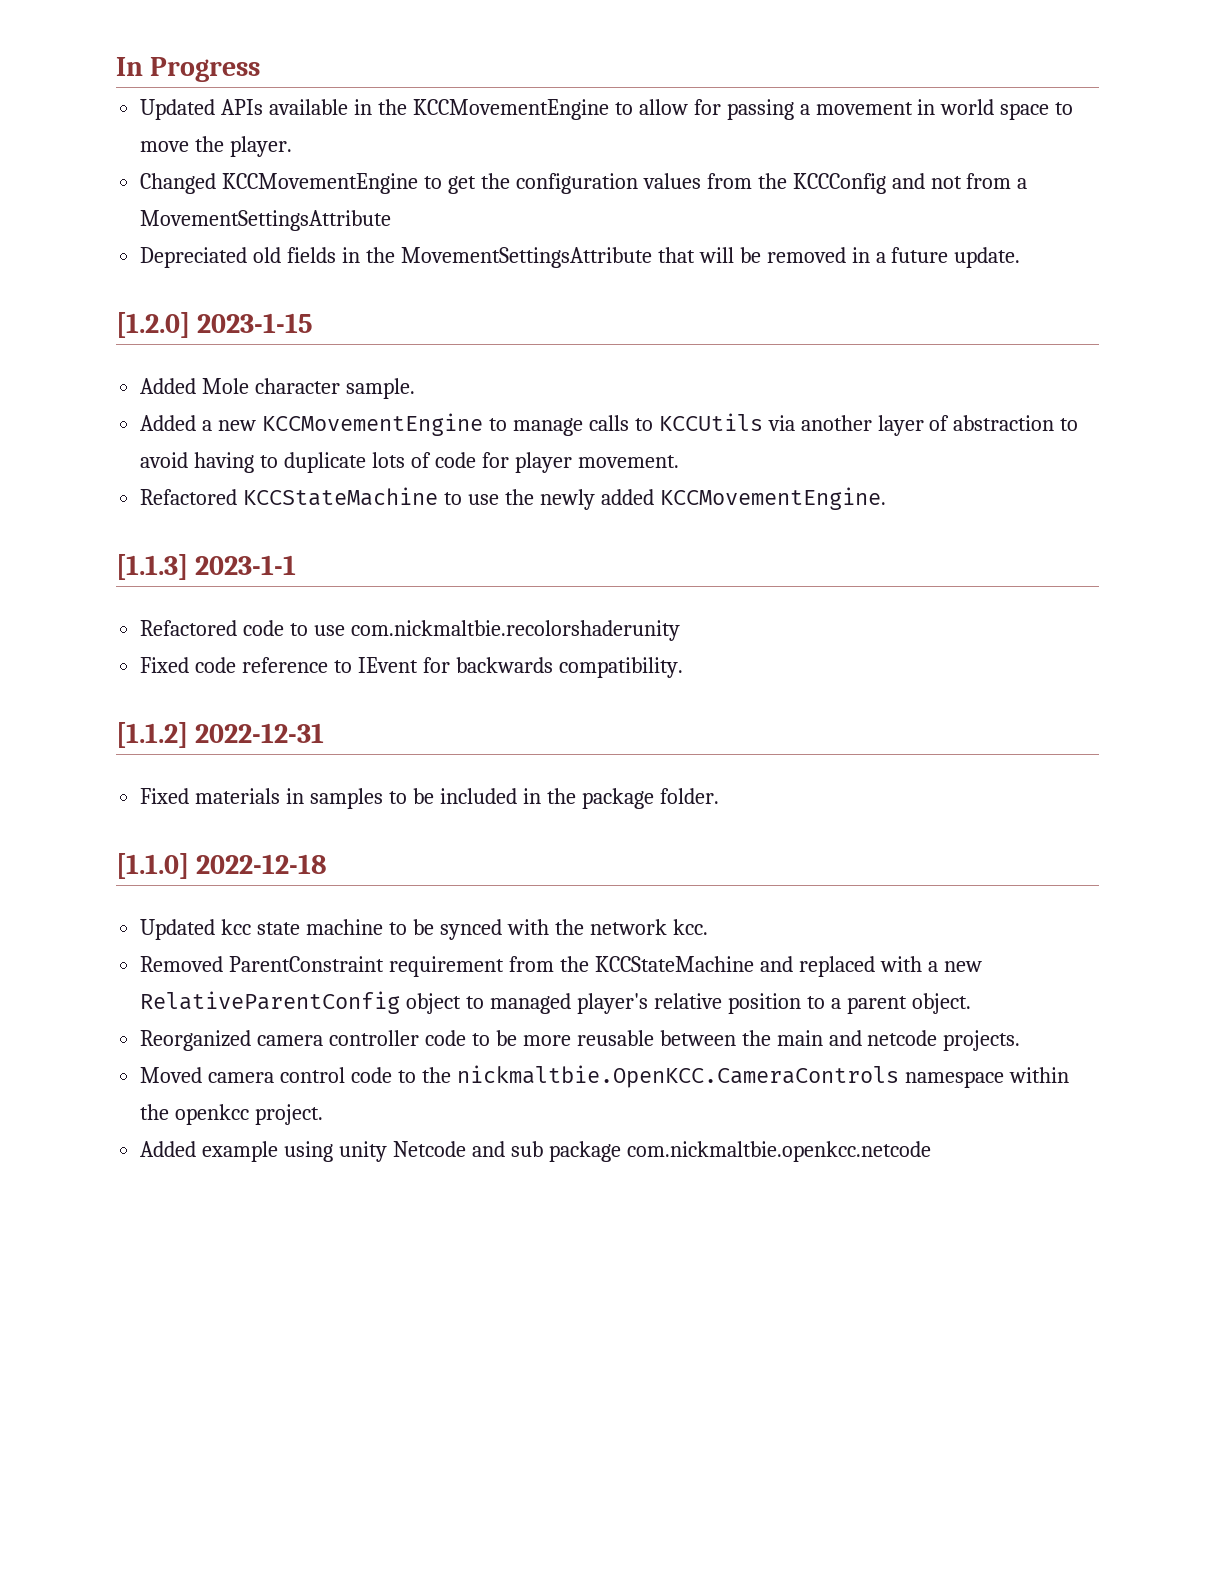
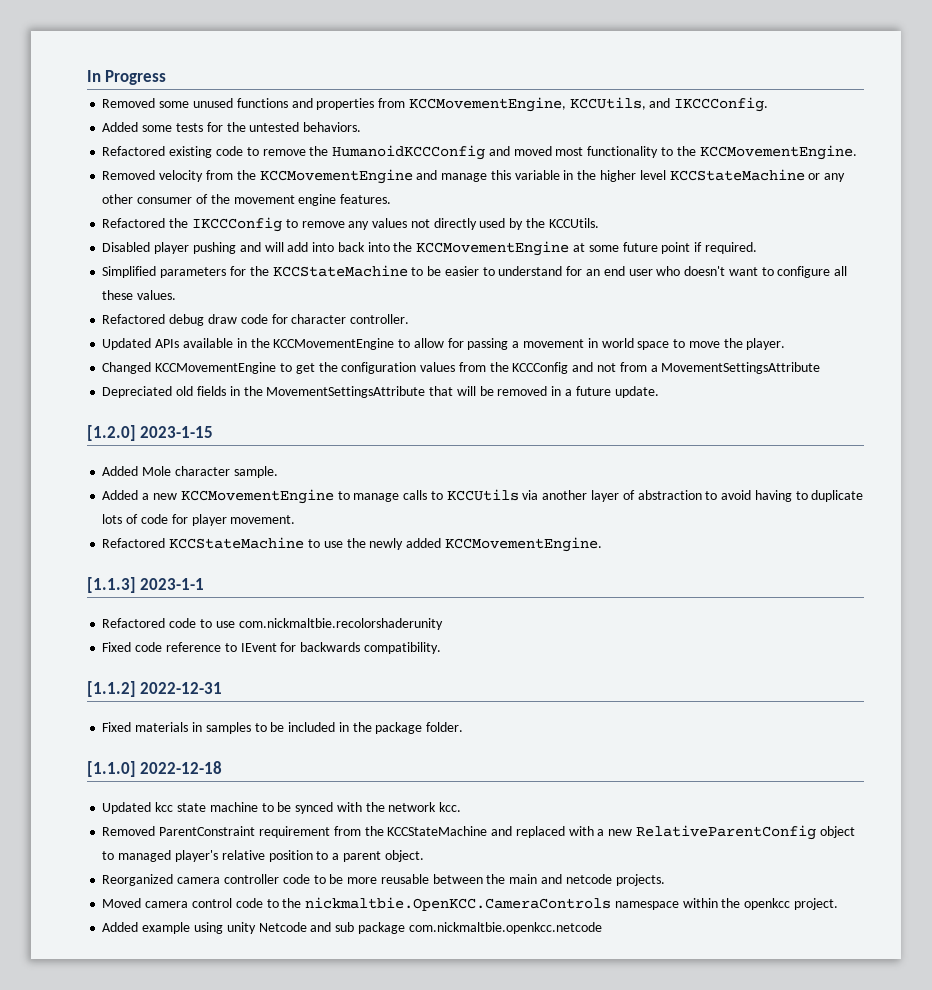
(261, 69) none -> [102,97,769,112] [102,122,362,132] [102,145,857,160] [102,169,846,184] [102,194,392,206] [102,217,599,232] [102,241,757,256] [102,265,848,278] [102,290,177,300] [102,314,410,326] // Removed some unused functions and properties from KCCMovementEngine, KCCUtils, and IKCCConfig. // Added some tests for the untested behaviors. // Refactored existing code to remove the HumanoidKCCConfig and moved most functionality to the KCCMovementEngine. // Removed velocity from the KCCMovementEngine and manage this variable in the higher level KCCStateMachine or any other consumer of the movement engine features. // Refactored the IKCCConfig to remove any values not directly used by the KCCUtils. // Disabled player pushing and will add into back into the KCCMovementEngine at some future point if required. // Simplified parameters for the KCCStateMachine to be easier to understand for an end user who doesn't want to configure all these values. // Refactored debug draw code for character controller.

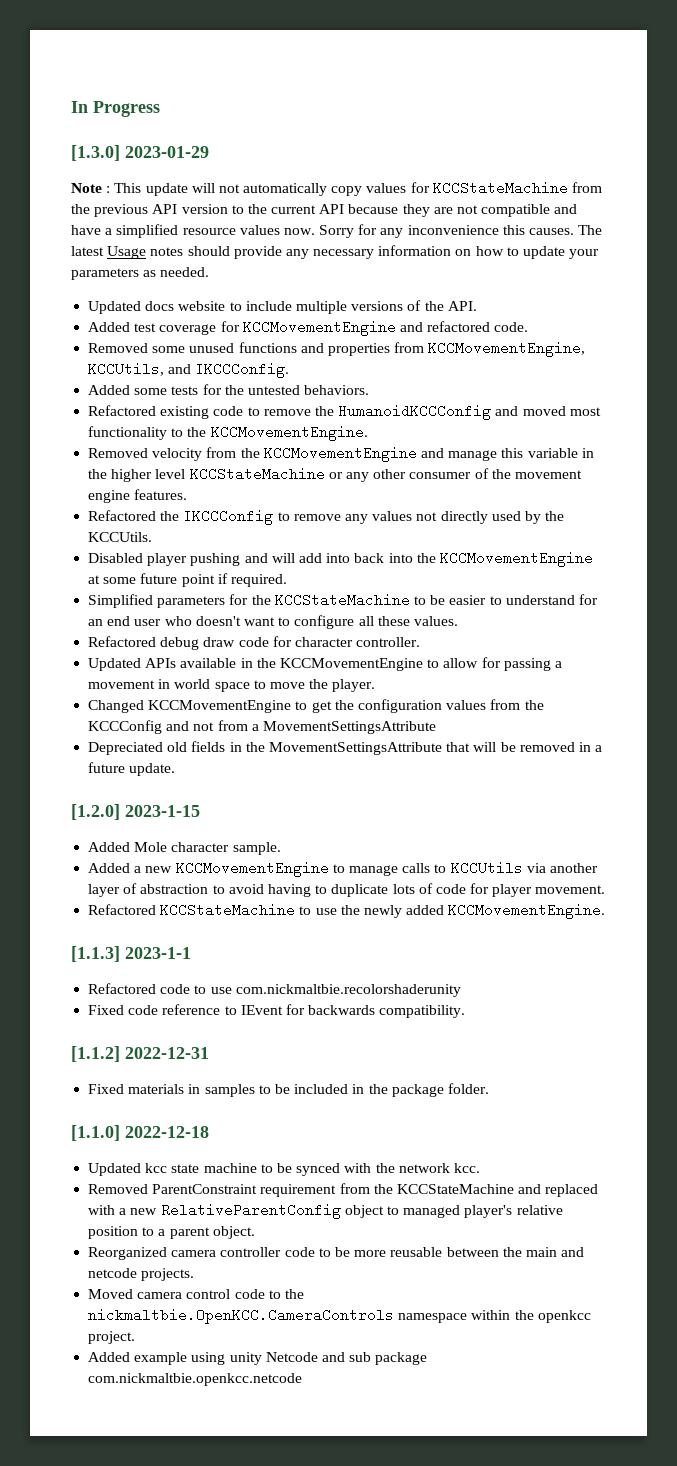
(167, 77) none -> [71,145,209,161] [71,181,603,196] [71,204,578,217] [71,224,603,238] [71,245,600,259] [71,267,210,280] [88,300,477,314] [88,320,529,336] // [1.3.0] 2023-01-29 // Note : This update will not automatically copy values for KCCStateMachine from the previous API version to the current API because they are not compatible and have a simplified resource values now. Sorry for any inconvenience this causes. The latest Usage notes should provide any necessary information on how to update your parameters as needed. // Updated docs website to include multiple versions of the API. // Added test coverage for KCCMovementEngine and refactored code.

